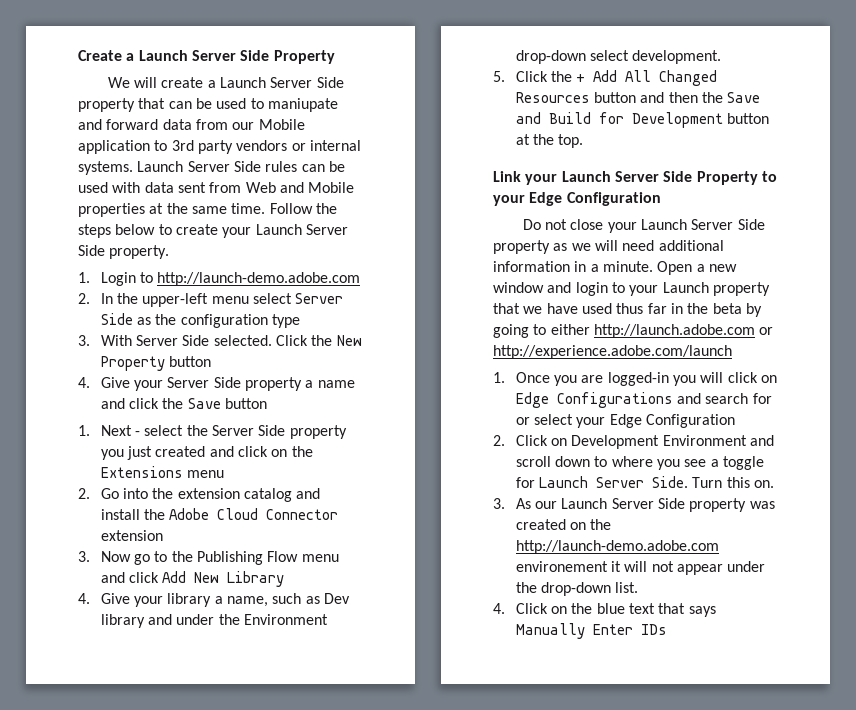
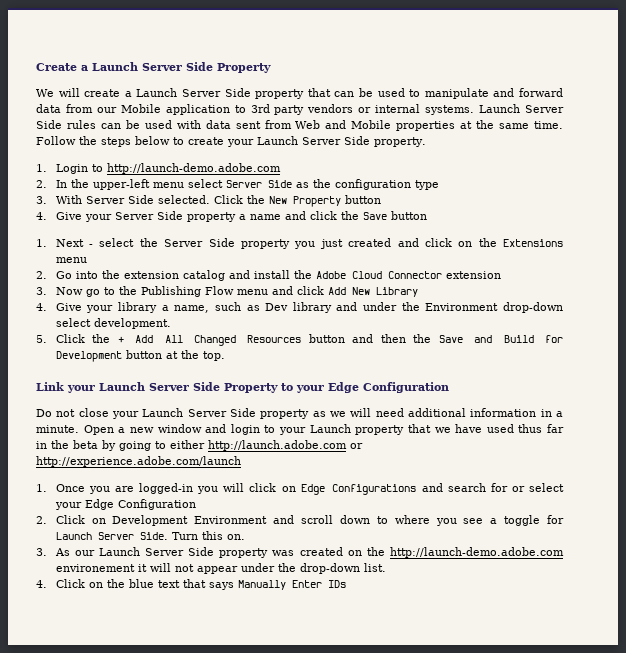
[267,98,338,112] maniupate -> [424,88,489,99] manipulate

